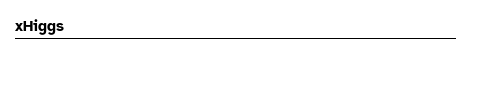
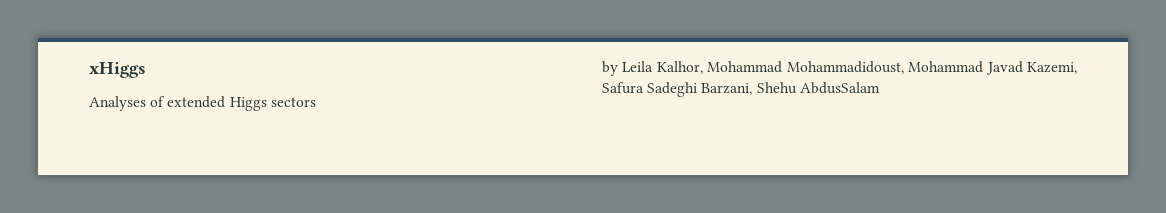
(64, 27) none -> [89,96,316,111] [602,61,1077,76] [602,82,880,97] // Analyses of extended Higgs sectors // by Leila Kalhor, Mohammad Mohammadidoust, Mohammad Javad Kazemi, Safura Sadeghi Barzani, Shehu AbdusSalam

